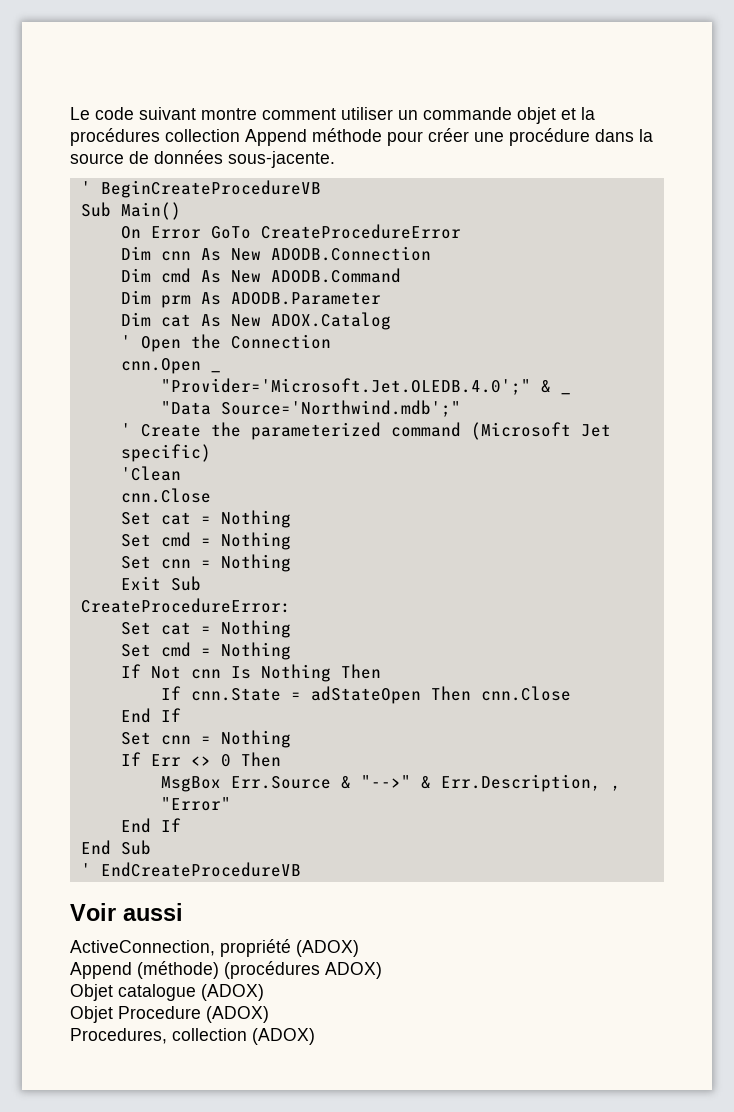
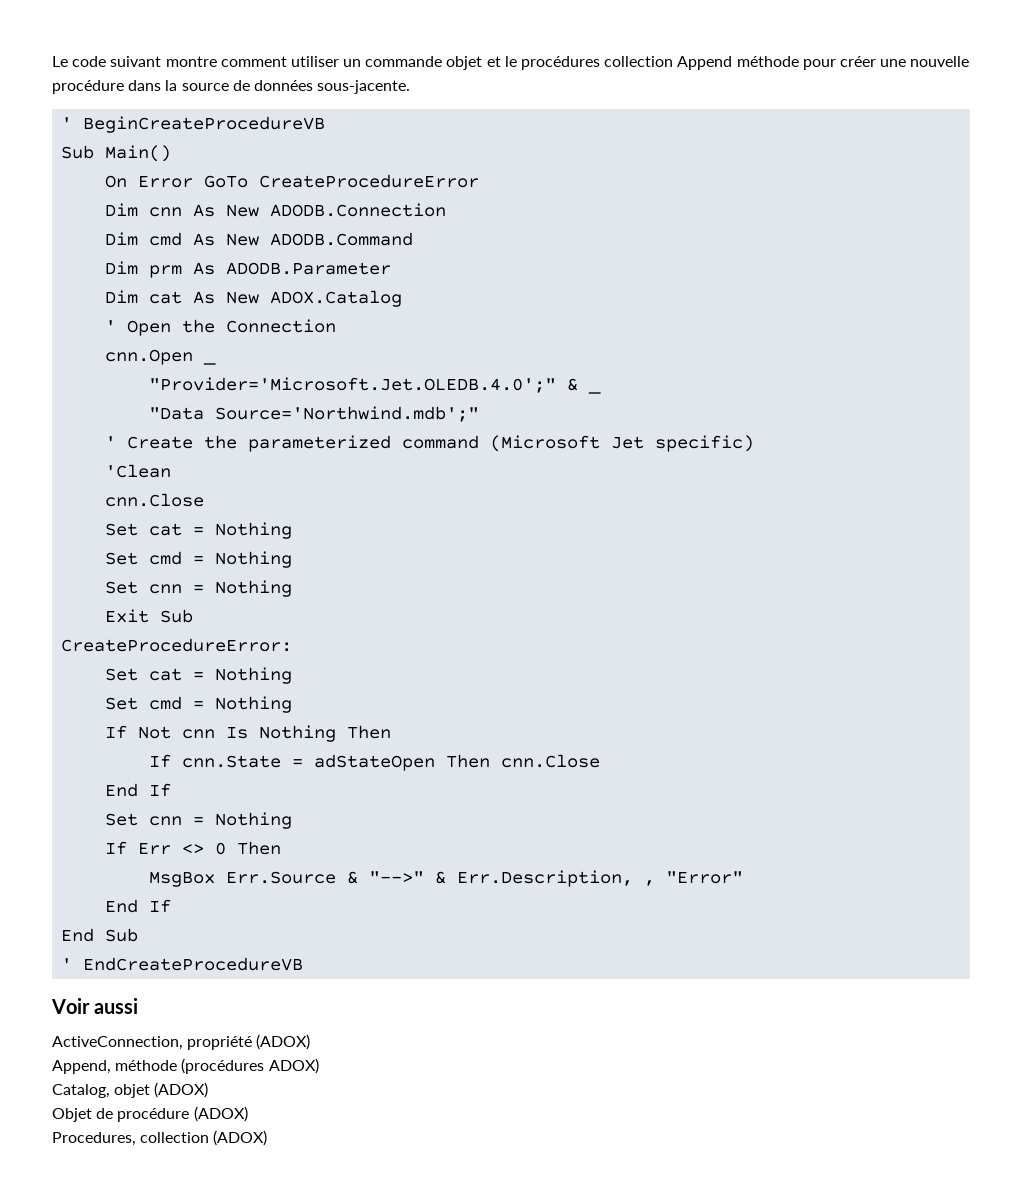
[581,107,595,120] la -> [504,56,517,67] le
(504, 137) none -> [910,56,970,67] nouvelle
[70,961,219,979] Append (méthode) -> [52,1060,178,1074] Append, méthode
[70,984,196,1001] Objet catalogue -> [52,1084,151,1098] Catalog, objet
[118,1006,201,1019] Procedure -> [96,1108,190,1122] de procédure

